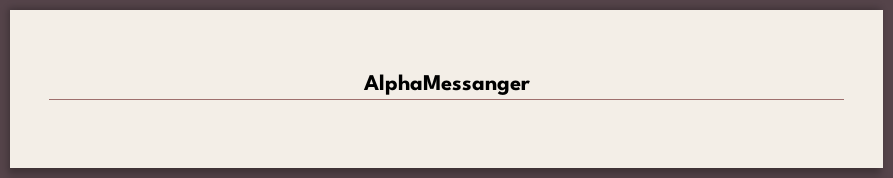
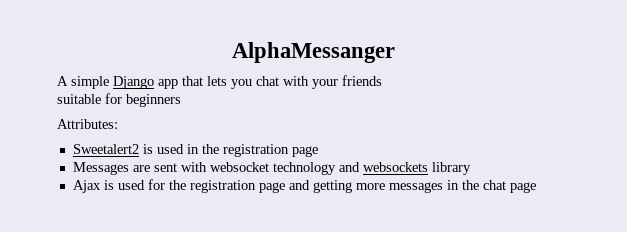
(530, 84) none -> [57,75,382,89] [57,93,181,107] [57,119,118,129] [72,144,318,157] [72,162,471,175] [72,179,536,193] // A simple Django app that lets you chat with your friends // suitable for beginners // Attributes: // Sweetalert2 is used in the registration page // Messages are sent with websocket technology and websockets library // Ajax is used for the registration page and getting more messages in the chat page

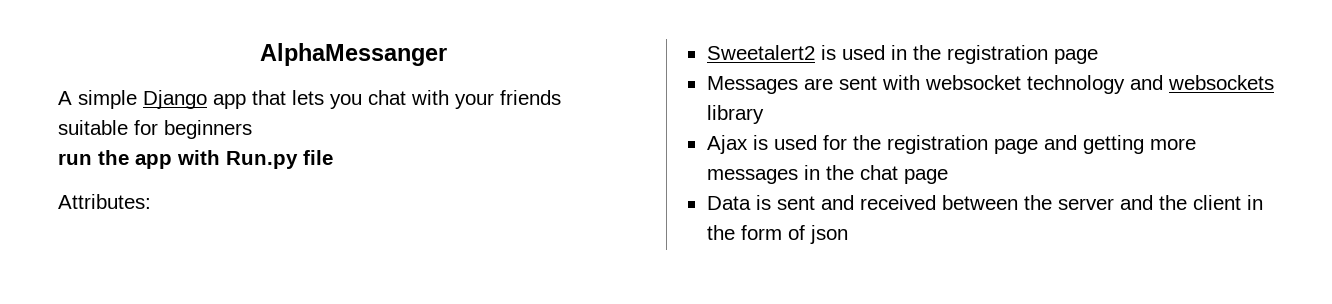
(181, 100) none -> [58,150,333,169] // run the app with Run.py file
(536, 187) none -> [706,195,1263,210] [706,225,848,244] // Data is sent and received between the server and the client in the form of json

